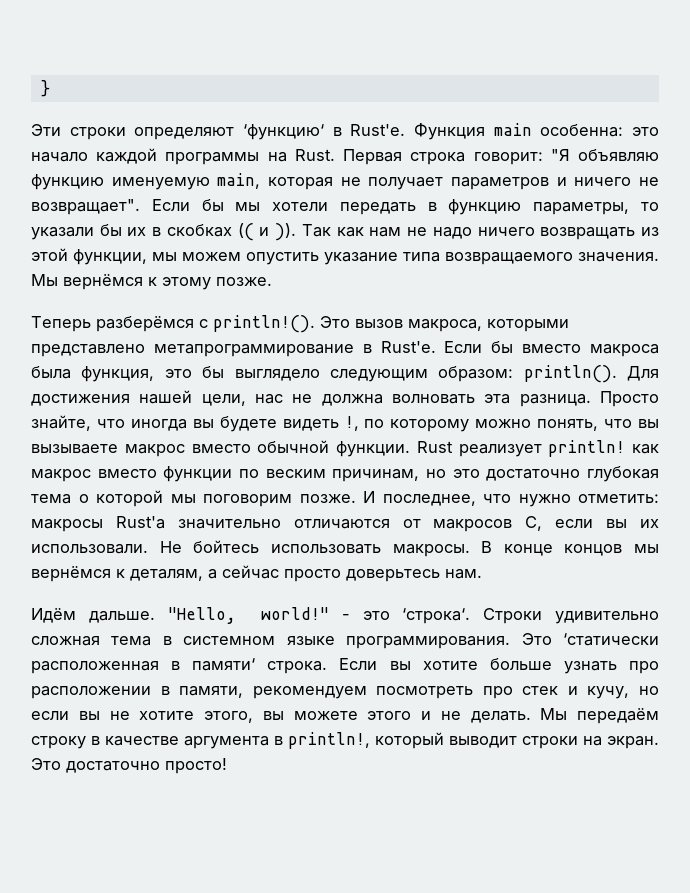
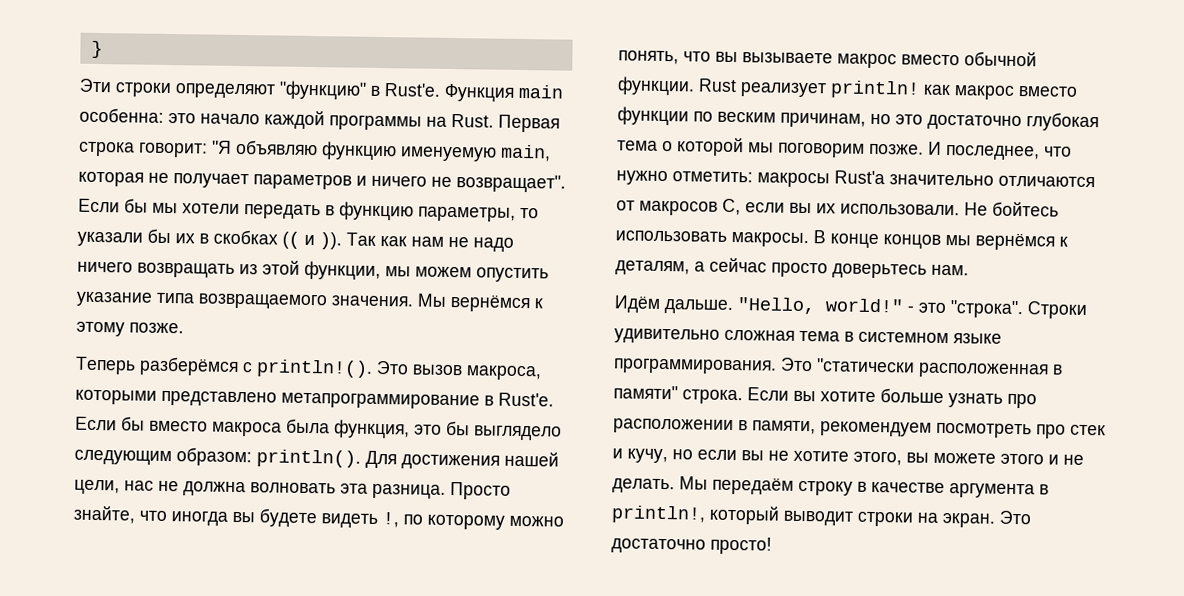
[242,124,324,140] ‘функцию‘ -> [279,80,367,100] "функцию"
[402,608,471,624] ‘строка‘. -> [950,300,1023,319] "строка".
[563,633,659,646] ‘статически -> [816,358,915,373] "статически
[192,658,256,671] памяти‘ -> [613,385,678,400] памяти"

